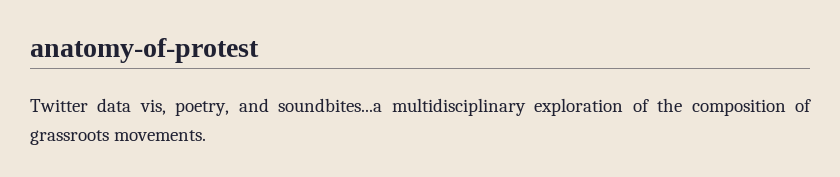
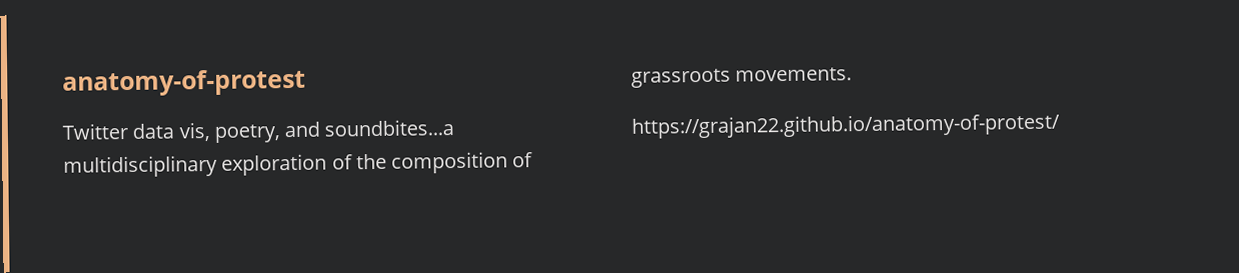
(207, 135) none -> [631,112,1060,139] // https://grajan22.github.io/anatomy-of-protest/

